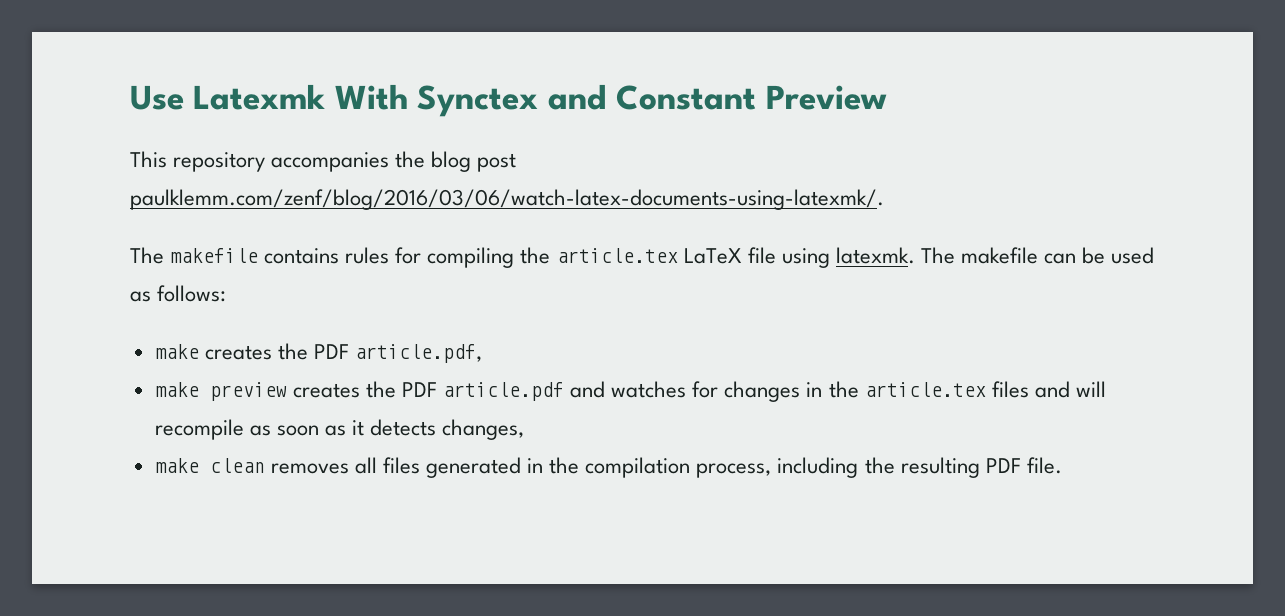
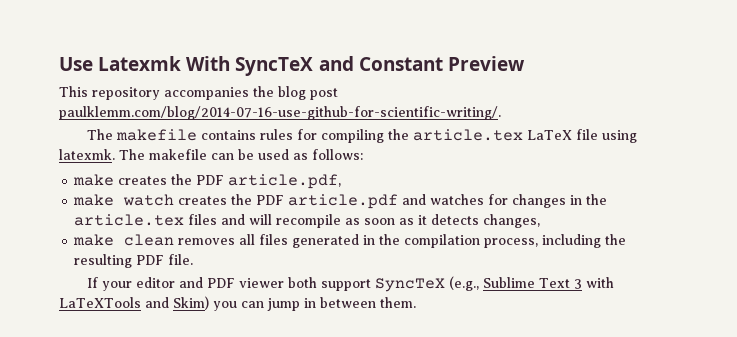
[417,85,539,117] Synctex -> [235,57,314,76] SyncTeX
[130,189,884,210] paulklemm.com/zenf/blog/2016/03/06/watch-latex-documents-using-latexmk/. -> [59,106,501,120] paulklemm.com/blog/2014-07-16-use-github-for-scientific-writing/.
[209,382,287,401] preview -> [123,194,175,206] watch
(1062, 465) none -> [86,276,614,292] [59,296,416,311] // If your editor and PDF viewer both support SyncTeX (e.g., Sublime Text 3 with LaTeXTools and Skim) you can jump in between them.

